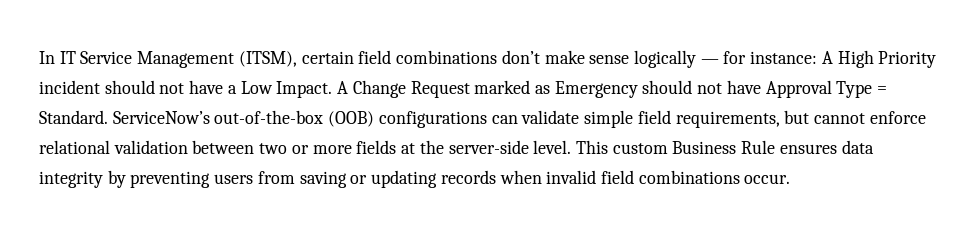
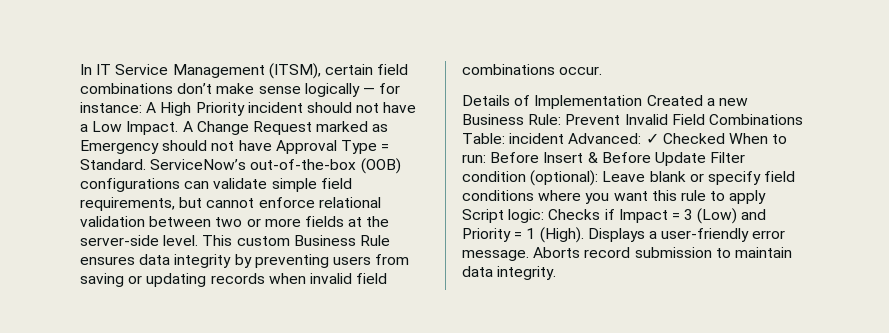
(791, 179) none -> [462,95,748,109] [462,114,803,125] [462,133,788,144] [462,152,746,166] [462,170,796,186] [462,190,767,204] [462,208,767,224] [462,227,786,243] [462,247,792,261] [462,266,557,280] // Details of Implementation Created a new Business Rule: Prevent Invalid Field Combinations Table: incident Advanced: ✓ Checked When to run: Before Insert & Before Update Filter condition (optional): Leave blank or specify field conditions where you want this rule to apply Script logic: Checks if Impact = 3 (Low) and Priority = 1 (High). Displays a user-friendly error message. Aborts record submission to maintain data integrity.

